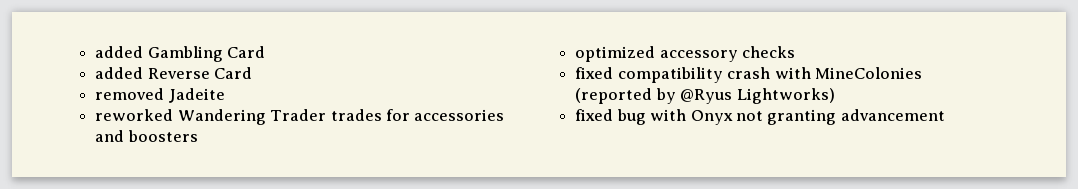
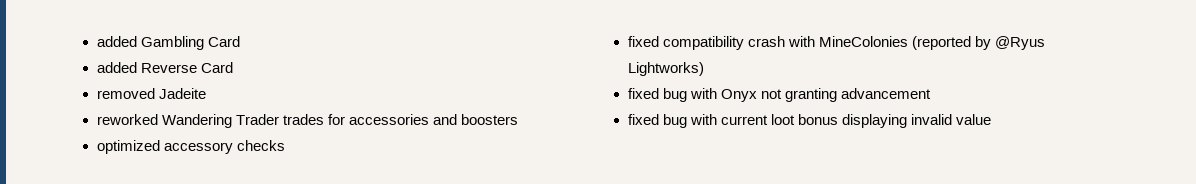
(945, 115) none -> [627,114,991,128] // fixed bug with current loot bonus displaying invalid value

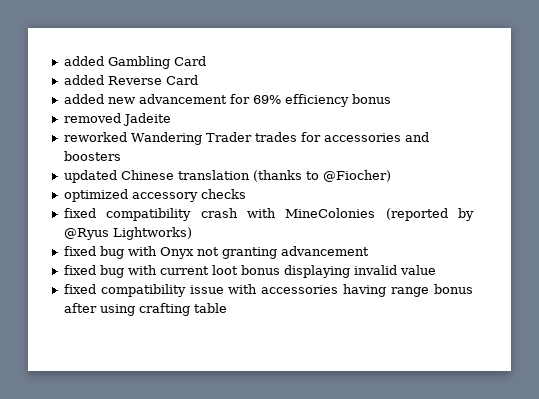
(233, 67) none -> [63,94,391,107] // added new advancement for 69% efficiency bonus
(518, 119) none -> [63,170,391,183] // updated Chinese translation (thanks to @Fiocher)
(991, 119) none -> [63,284,474,297] [63,303,227,316] // fixed compatibility issue with accessories having range bonus after using crafting table

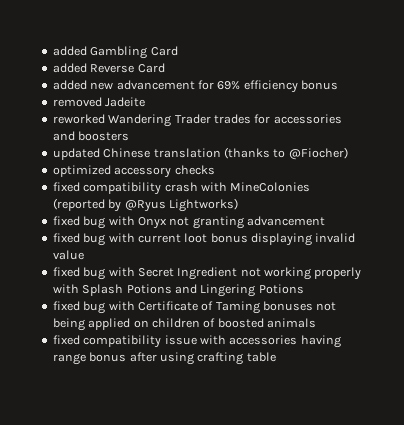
(436, 270) none -> [52,267,362,280] [52,284,304,297] [52,301,337,314] [52,318,316,331] // fixed bug with Secret Ingredient not working properly with Splash Potions and Lingering Potions // fixed bug with Certificate of Taming bonuses not being applied on children of boosted animals

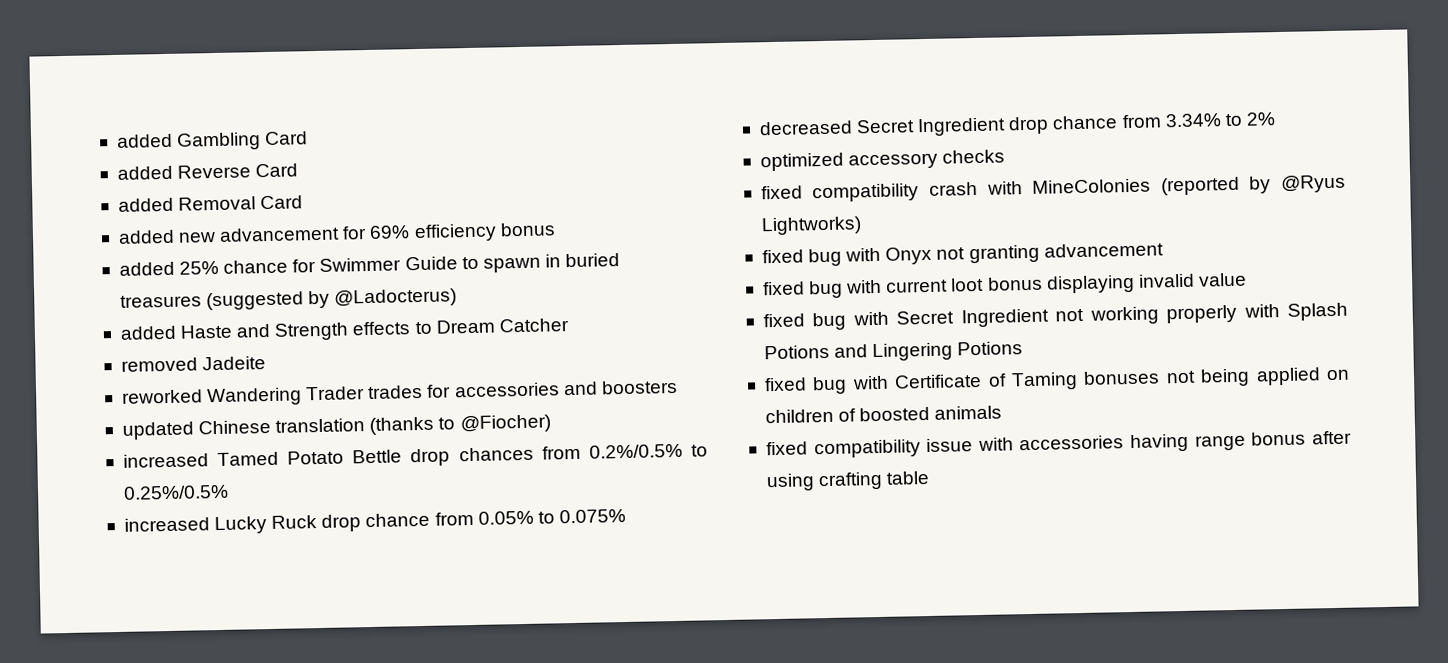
(165, 68) none -> [117,195,304,212] // added Removal Card
(338, 85) none -> [118,253,621,276] [119,288,458,311] [119,318,569,341] // added 25% chance for Swimmer Guide to spawn in buried treasures (suggested by @Ladocterus) // added Haste and Strength effects to Dream Catcher
(348, 153) none -> [122,443,708,468] [122,484,229,500] [123,508,626,535] [758,112,1276,137] // increased Tamed Potato Bettle drop chances from 0.2%/0.5% to 0.25%/0.5% // increased Lucky Ruck drop chance from 0.05% to 0.075% // decreased Secret Ingredient drop chance from 3.34% to 2%

